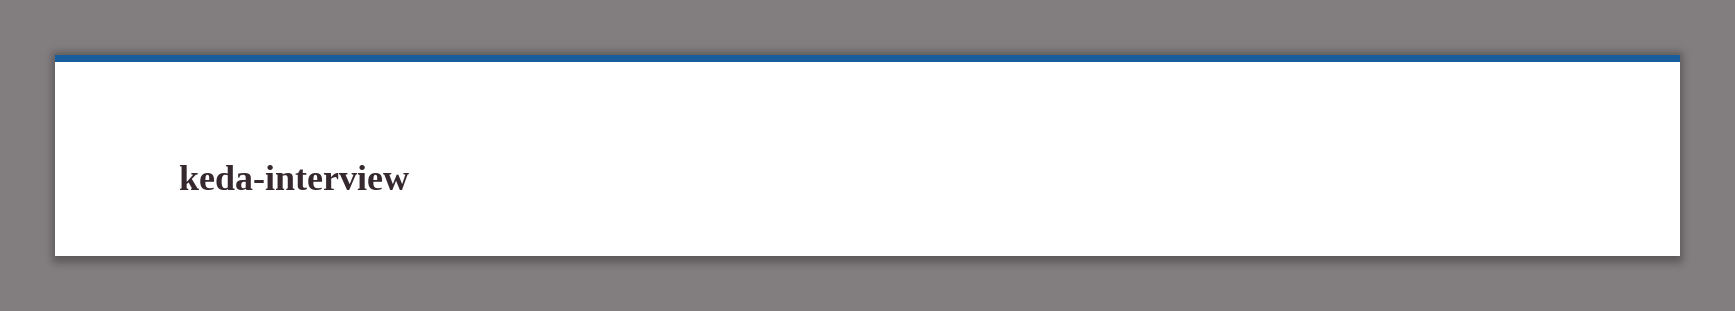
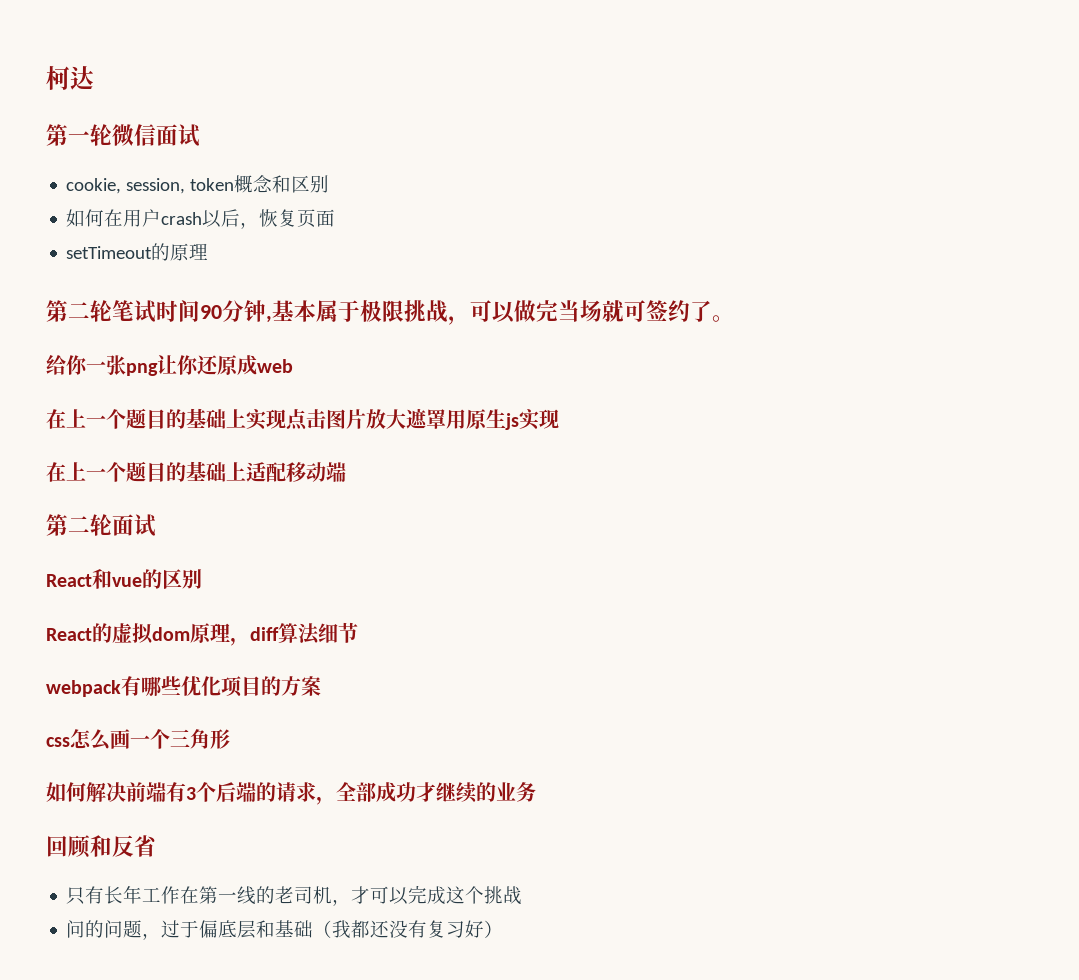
[179,165,409,190] keda-interview -> [46,66,94,90] [46,124,200,147] [66,175,330,194] [66,209,336,229] [66,243,209,261] [46,300,734,325] [46,355,293,376] [46,408,559,431] [46,461,346,482] [46,514,156,537] [46,569,202,589] [46,622,358,646] [46,676,321,697] [46,729,230,751] [46,782,536,805] [46,835,157,858] [66,885,523,906] [66,920,504,940] 柯达 // 第一轮微信面试 // cookie, session, token概念和区别 // 如何在用户crash以后，恢复页面 // setTimeout的原理 // 第二轮笔试时间90分钟,基本属于极限挑战，可以做完当场就可签约了。 // 给你一张png让你还原成web // 在上一个题目的基础上实现点击图片放大遮罩用原生js实现 // 在上一个题目的基础上适配移动端 // 第二轮面试 // React和vue的区别 // React的虚拟dom原理，diff算法细节 // webpack有哪些优化项目的方案 // css怎么画一个三角形 // 如何解决前端有3个后端的请求，全部成功才继续的业务 // 回顾和反省 // 只有长年工作在第一线的老司机，才可以完成这个挑战 // 问的问题，过于偏底层和基础（我都还没有复习好）

